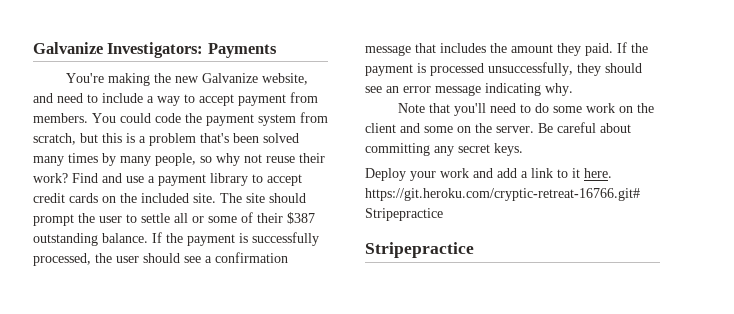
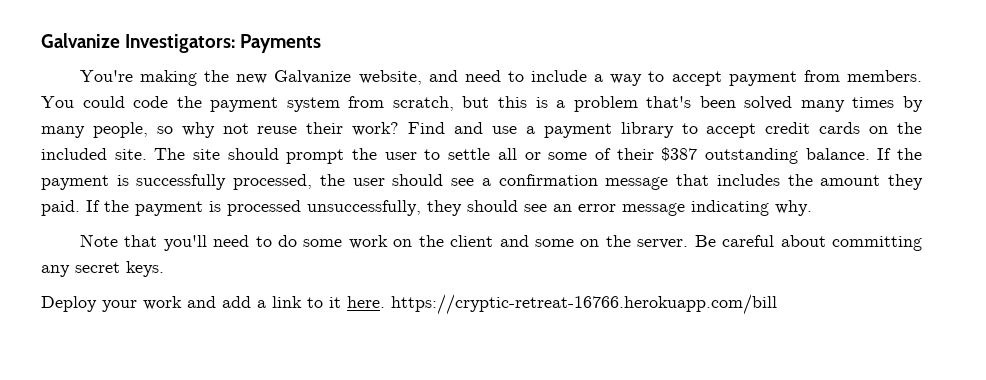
[365,188,640,201] [365,208,443,221] [365,242,474,258] https://git.heroku.com/cryptic-retreat-16766.git# Stripepractice // Stripepractice -> [391,294,777,315] https://cryptic-retreat-16766.herokuapp.com/bill

